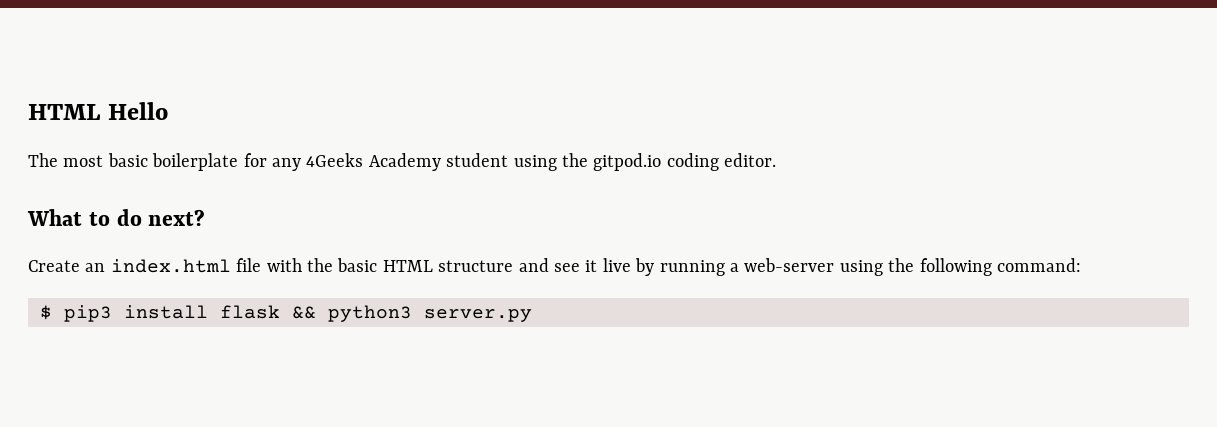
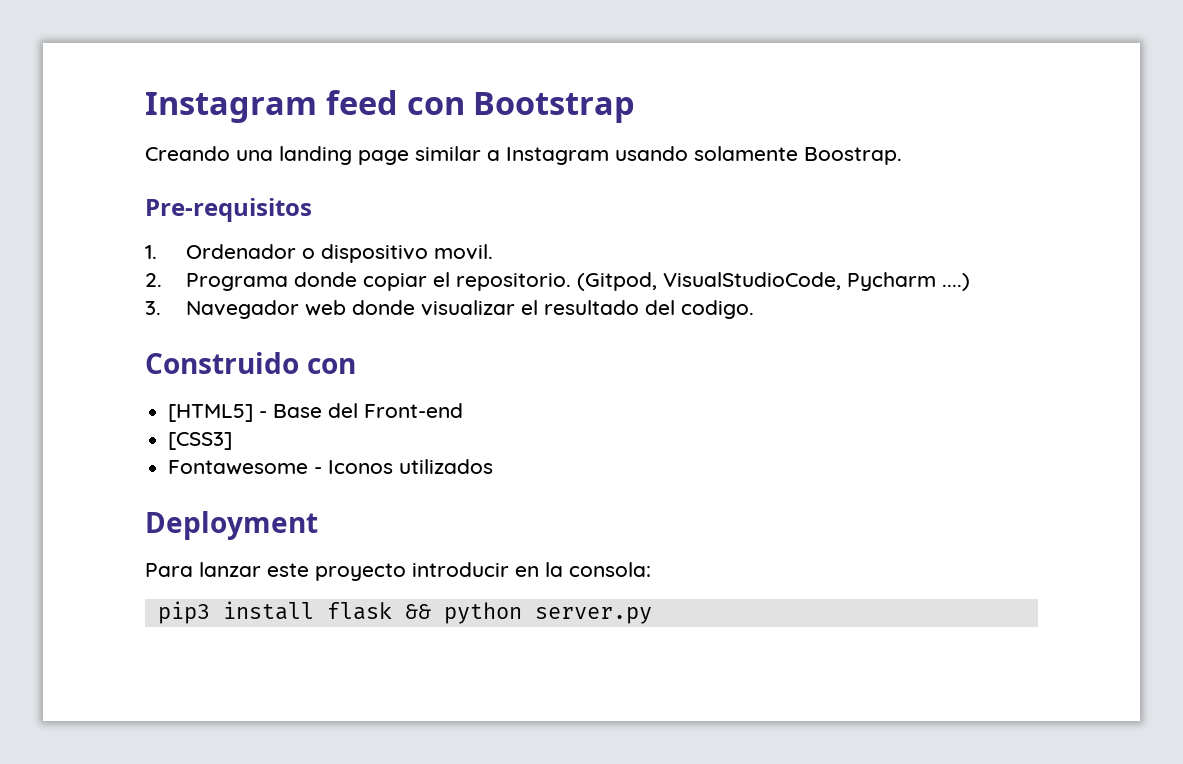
[28,102,168,120] [28,153,777,171] [27,209,206,226] [28,258,1081,276] [40,305,52,320] HTML Hello // The most basic boilerplate for any 4Geeks Academy student using the gitpod.io coding editor. // What to do next? // Create an index.html file with the basic HTML structure and see it live by running a web-server using the following command: // $ -> [145,90,636,123] [145,146,902,165] [145,198,312,222] [145,244,494,263] [145,272,971,291] [145,300,755,319] [145,352,356,374] [168,403,464,422] [168,432,233,450] [168,459,494,475] [145,511,318,540] [145,562,651,581] Instagram feed con Bootstrap // Creando una landing page similar a Instagram usando solamente Boostrap. // Pre-requisitos // 1. Ordenador o dispositivo movil. // 2. Programa donde copiar el repositorio. (Gitpod, VisualStudioCode, Pycharm ....) // 3. Navegador web donde visualizar el resultado del codigo. // Construido con // [HTML5] - Base del Front-end // [CSS3] // Fontawesome - Iconos utilizados // Deployment // Para lanzar este proyecto introducir en la consola: //
[328,305,412,322] python3 -> [443,602,522,624] python

